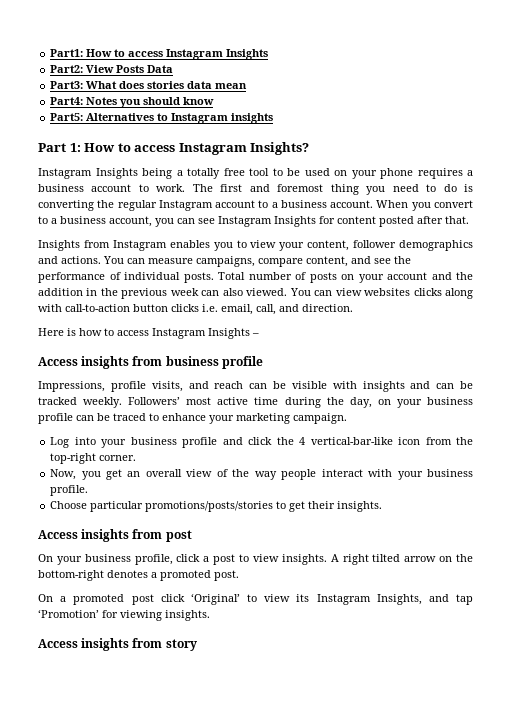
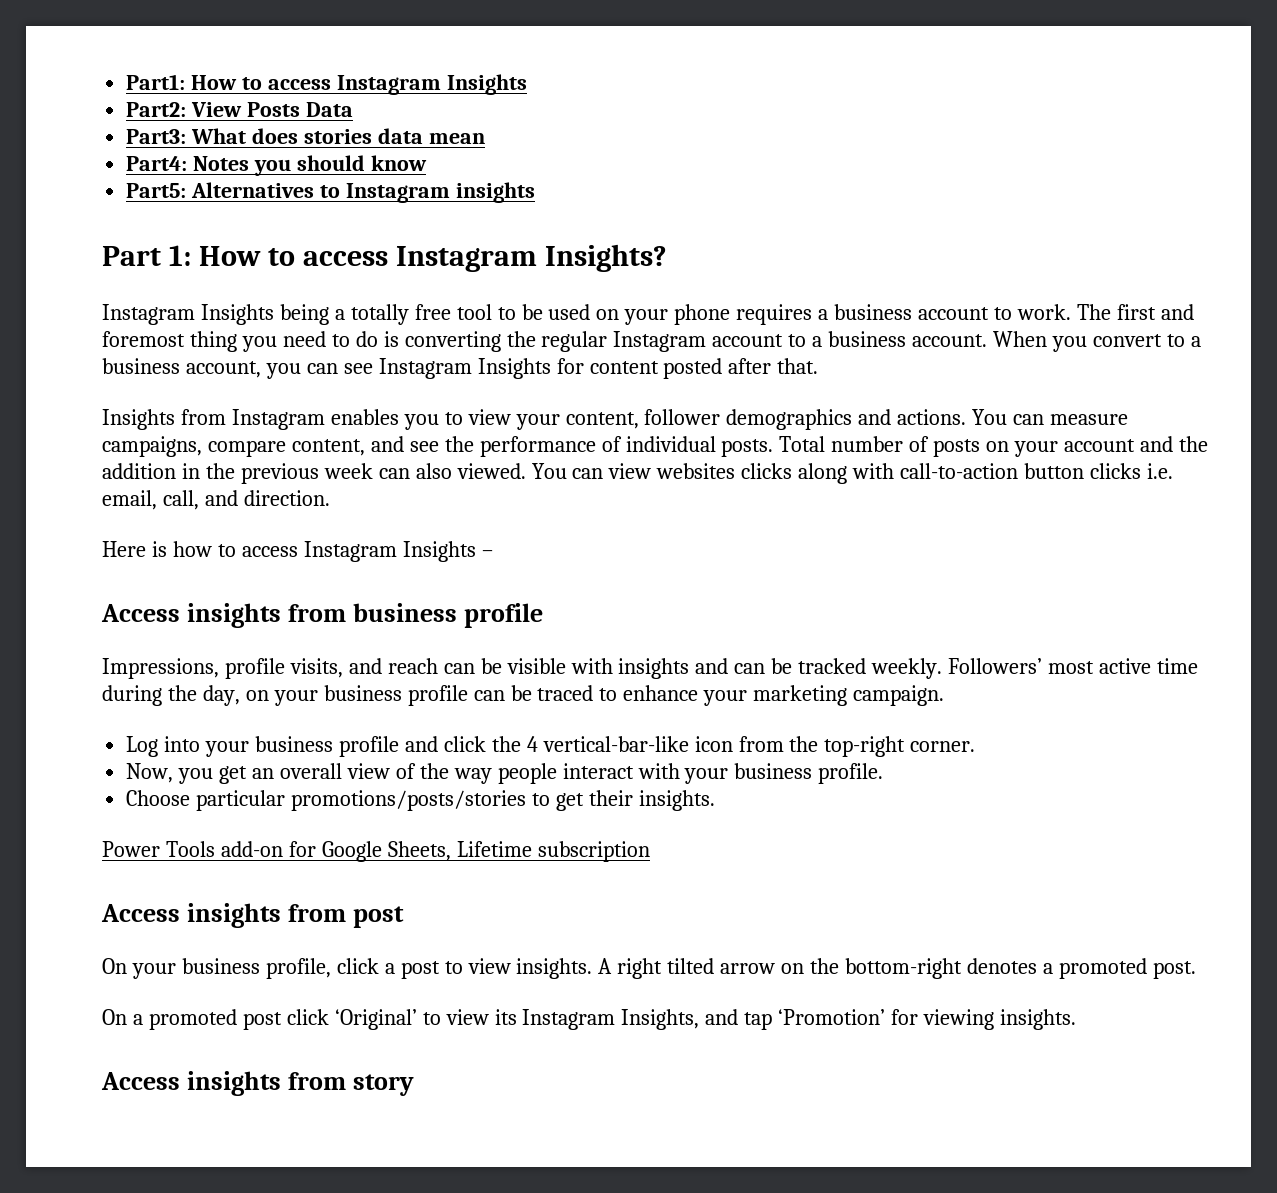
(383, 506) none -> [102,841,650,862] // Power Tools add-on for Google Sheets, Lifetime subscription

